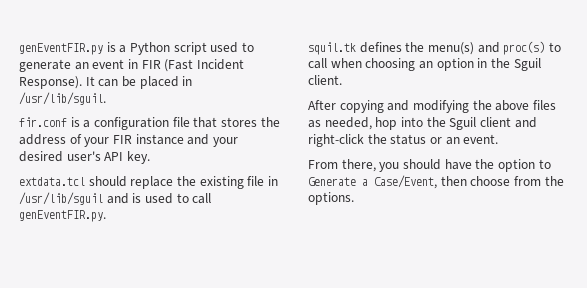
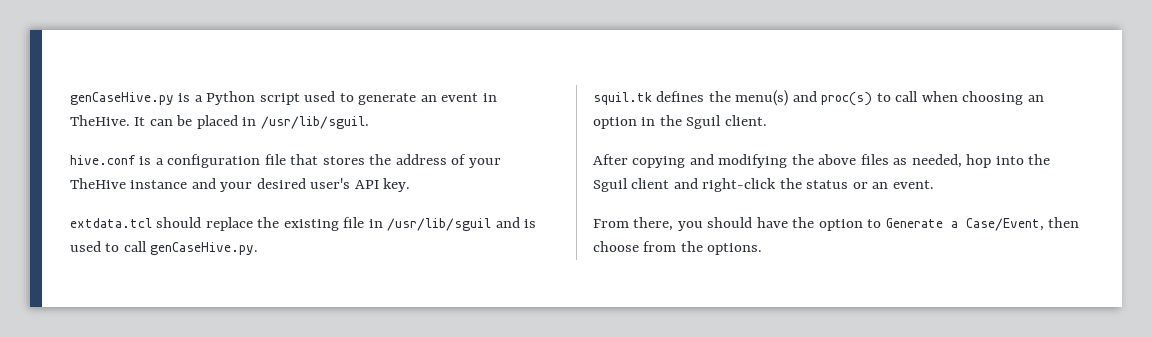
[19,43,103,55] genEventFIR.py -> [70,92,174,105] genCaseHive.py
[141,59,244,72] [19,76,82,89] FIR (Fast Incident Response). -> [70,115,130,126] TheHive.
[19,117,67,127] fir.conf -> [70,155,135,165] hive.conf
[112,135,132,144] FIR -> [70,178,126,189] TheHive
[19,210,106,222] genEventFIR.py. -> [150,242,259,255] genCaseHive.py.

